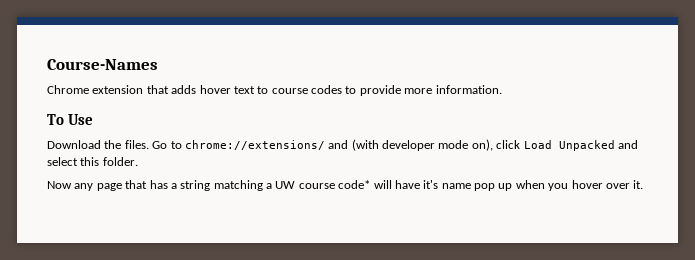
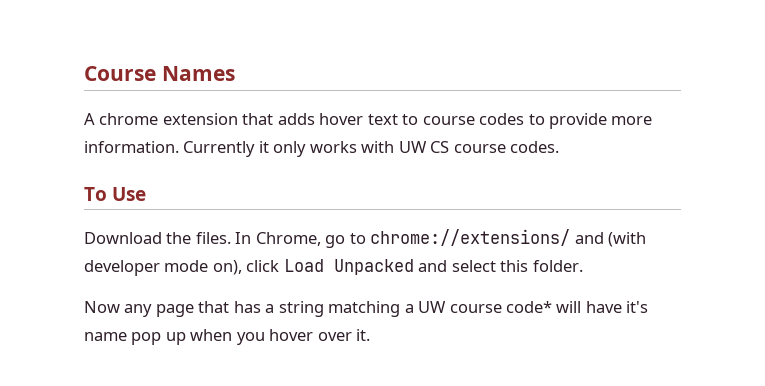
[47,59,158,70] [47,85,89,94] Course-Names // Chrome -> [84,66,235,81] [84,113,159,125] Course Names // A chrome
(502, 89) none -> [183,141,560,157] Currently it only works with UW CS course codes.
[152,141,168,149] Go -> [235,232,346,248] In Chrome, go

